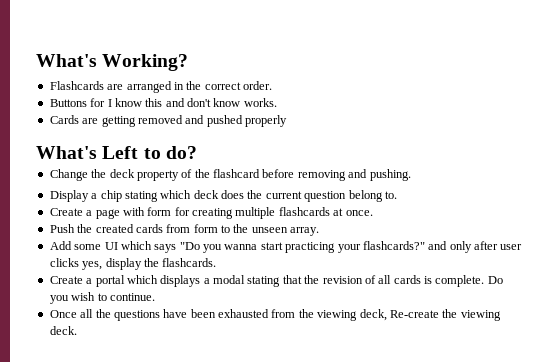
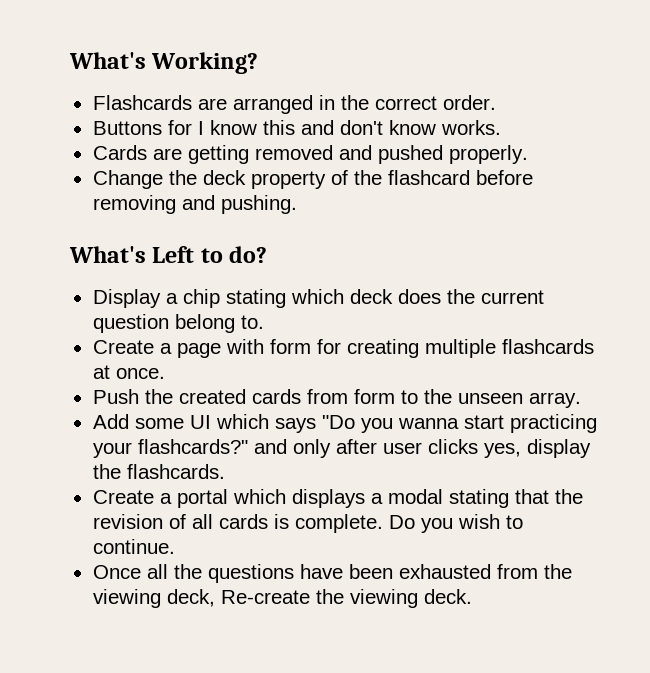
[245,115,287,127] [36,146,197,159] properly // What's Left to do? -> [448,145,528,164] properly.
(411, 175) none -> [69,246,268,263] // What's Left to do?

